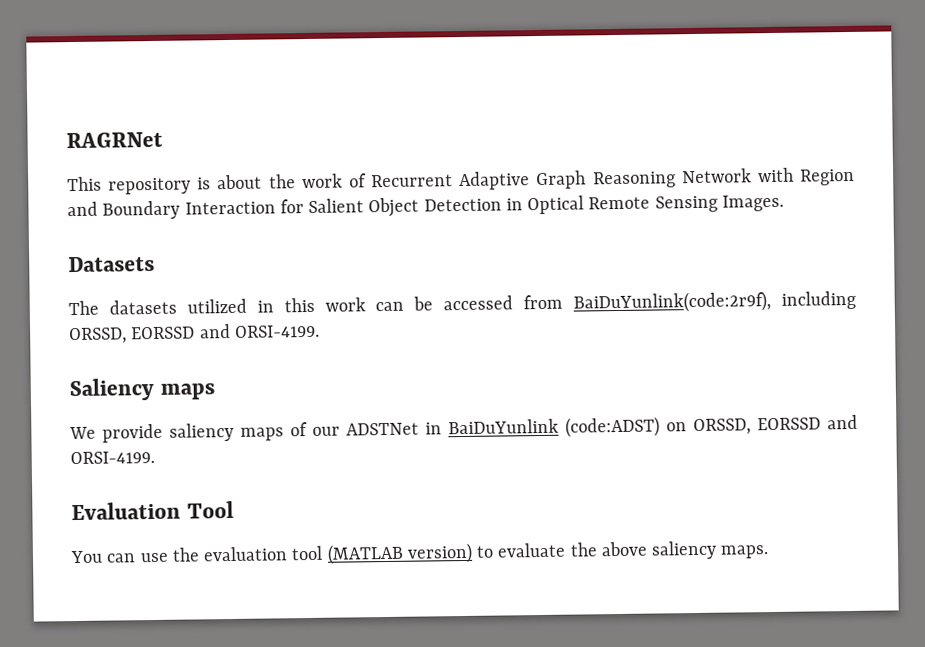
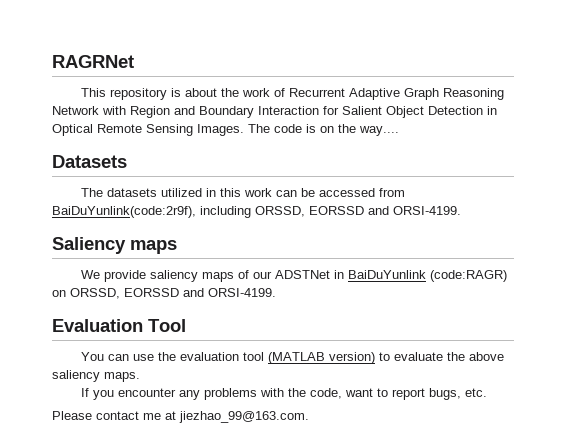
(784, 203) none -> [248,124,399,136] The code is on the way....
[565,416,660,438] (code:ADST) -> [430,270,508,282] (code:RAGR)
(770, 552) none -> [81,388,488,400] [52,411,309,423] // If you encounter any problems with the code, want to report bugs, etc. // Please contact me at jiezhao_99@163.com.

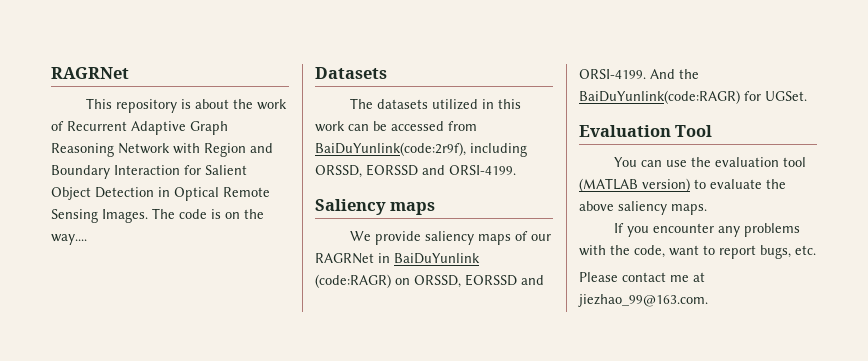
[275,270,331,279] ADSTNet -> [315,253,374,264] RAGRNet
(276, 292) none -> [650,69,699,79] [579,90,807,104] And the BaiDuYunlink(code:RAGR) for UGSet.

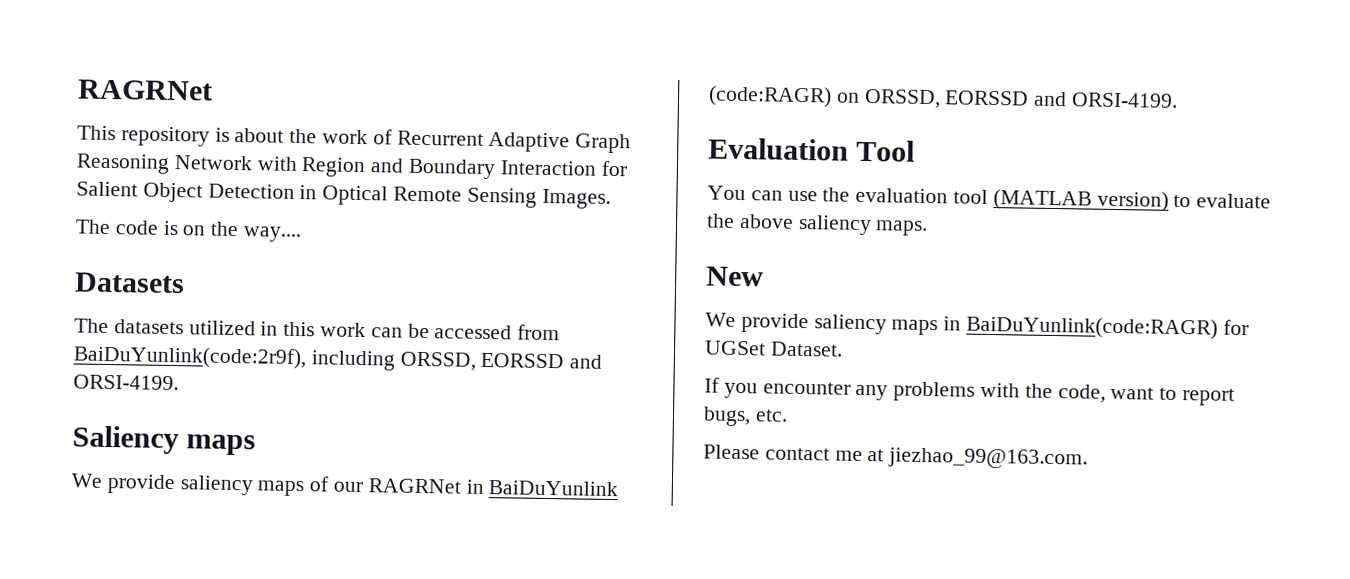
(148, 216) none -> (611, 198) //
[650,69,699,79] [579,90,807,104] And the BaiDuYunlink(code:RAGR) for UGSet. -> (1179, 100) none
(707, 209) none -> [706,266,764,287] [705,312,1249,340] [704,340,843,357] // New // We provide saliency maps in BaiDuYunlink(code:RAGR) for UGSet Dataset.

